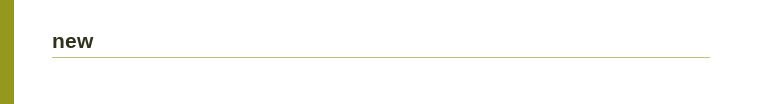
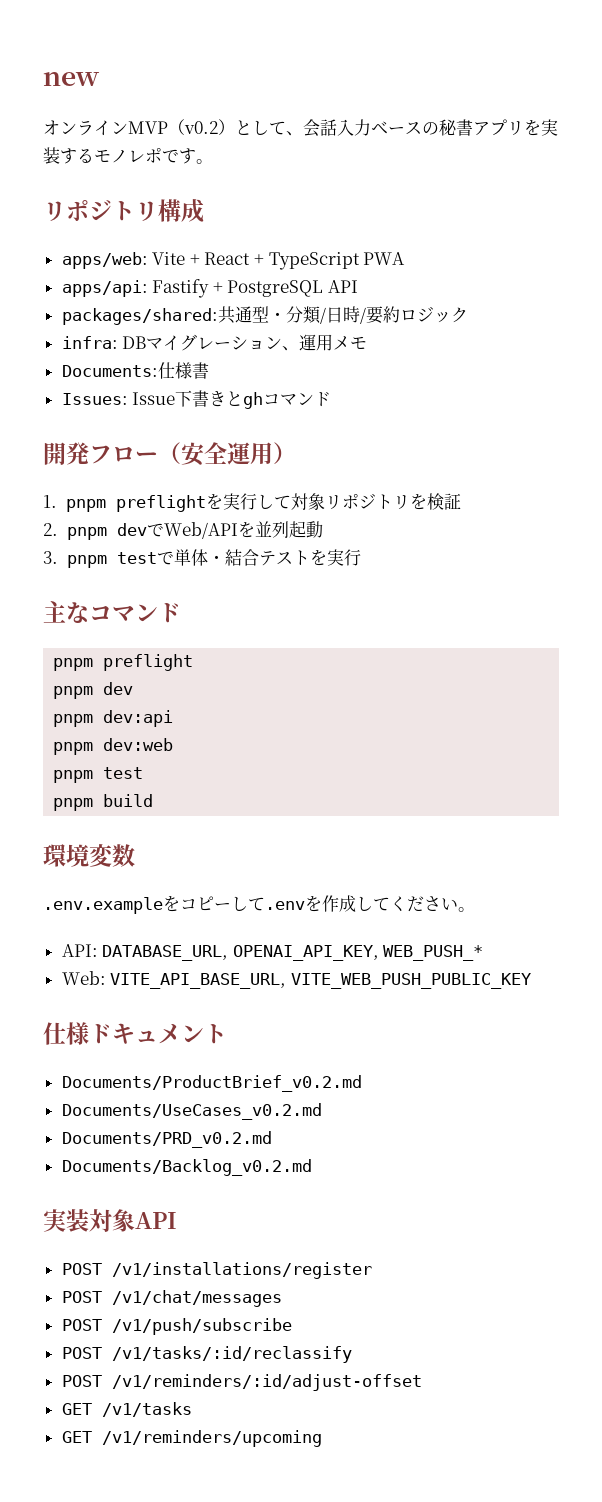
(94, 42) none -> [43,119,558,137] [43,147,213,164] [43,199,204,223] [61,252,406,270] [61,279,359,298] [61,306,468,325] [61,334,368,351] [61,362,209,379] [61,390,332,409] [43,442,296,466] [43,493,461,512] [43,521,323,540] [43,549,361,568] [43,601,181,623] [53,654,194,671] [53,682,134,699] [53,710,174,727] [53,738,174,755] [53,767,144,783] [53,794,154,811] [43,844,135,867] [43,895,475,914] [61,944,484,961] [61,971,531,989] [43,1022,227,1045] [61,1075,362,1092] [61,1103,322,1120] [61,1131,272,1148] [61,1159,312,1176] [43,1209,177,1232] [61,1262,372,1279] [61,1290,282,1307] [61,1318,292,1335] [61,1346,352,1363] [61,1374,422,1391] [61,1402,192,1417] [61,1430,322,1447] // オンラインMVP（v0.2）として、会話入力ベースの秘書アプリを実装するモノレポです。 // リポジトリ構成 // apps/web: Vite + React + TypeScript PWA // apps/api: Fastify + PostgreSQL API // packages/shared:共通型・分類/日時/要約ロジック // infra: DBマイグレーション、運用メモ // Documents:仕様書 // Issues: Issue下書きとghコマンド // 開発フロー（安全運用） // 1. pnpm preflightを実行して対象リポジトリを検証 // 2. pnpm devでWeb/APIを並列起動 // 3. pnpm testで単体・結合テストを実行 // 主なコマンド // pnpm preflight // pnpm dev // pnpm dev:api // pnpm dev:web // pnpm test // pnpm build // 環境変数 // .env.exampleをコピーして.envを作成してください。 // API: DATABASE_URL, OPENAI_API_KEY, WEB_PUSH_* // Web: VITE_API_BASE_URL, VITE_WEB_PUSH_PUBLIC_KEY // 仕様ドキュメント // Documents/ProductBrief_v0.2.md // Documents/UseCases_v0.2.md // Documents/PRD_v0.2.md // Documents/Backlog_v0.2.md // 実装対象API // POST /v1/installations/register // POST /v1/chat/messages // POST /v1/push/subscribe // POST /v1/tasks/:id/reclassify // POST /v1/reminders/:id/adjust-offset // GET /v1/tasks // GET /v1/reminders/upcoming

